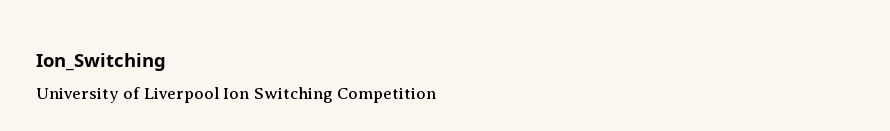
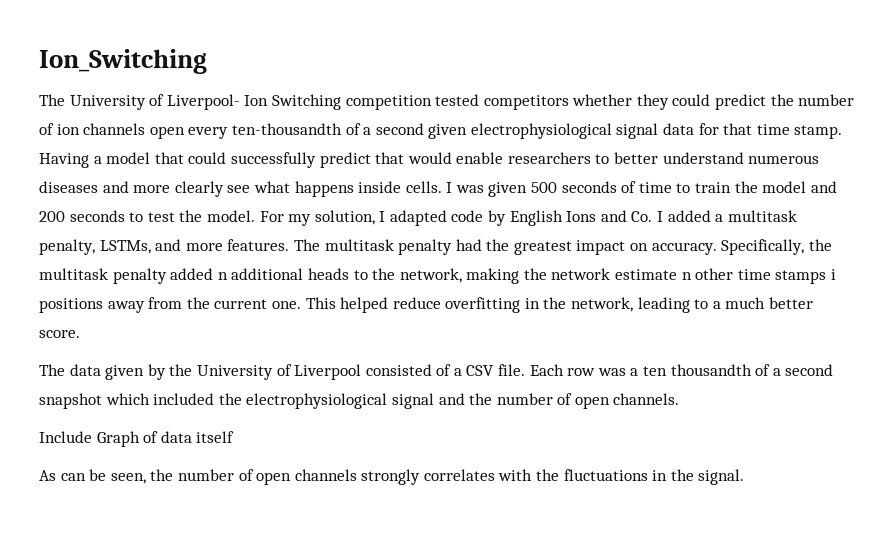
[36,87,437,103] University of Liverpool Ion Switching Competition -> [39,94,855,110] [39,123,843,139] [39,152,820,168] [39,181,837,197] [39,210,797,226] [39,239,832,255] [39,268,837,284] [39,297,814,313] [39,330,80,338] [39,364,834,380] [39,393,680,409] [39,431,235,447] [39,469,745,485] The University of Liverpool- Ion Switching competition tested competitors whether they could predict the number of ion channels open every ten-thousandth of a second given electrophysiological signal data for that time stamp. Having a model that could successfully predict that would enable researchers to better understand numerous diseases and more clearly see what happens inside cells. I was given 500 seconds of time to train the model and 200 seconds to test the model. For my solution, I adapted code by English Ions and Co. I added a multitask penalty, LSTMs, and more features. The multitask penalty had the greatest impact on accuracy. Specifically, the multitask penalty added n additional heads to the network, making the network estimate n other time stamps i positions away from the current one. This helped reduce overfitting in the network, leading to a much better score. // The data given by the University of Liverpool consisted of a CSV file. Each row was a ten thousandth of a second snapshot which included the electrophysiological signal and the number of open channels. // Include Graph of data itself // As can be seen, the number of open channels strongly correlates with the fluctuations in the signal.

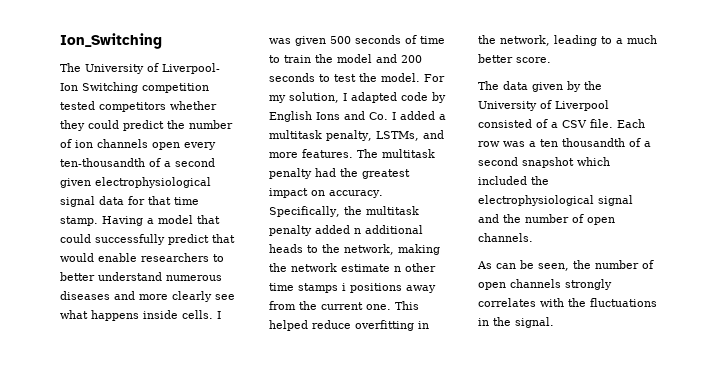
[39,431,235,447] // Include Graph of data itself -> (533, 237) none

